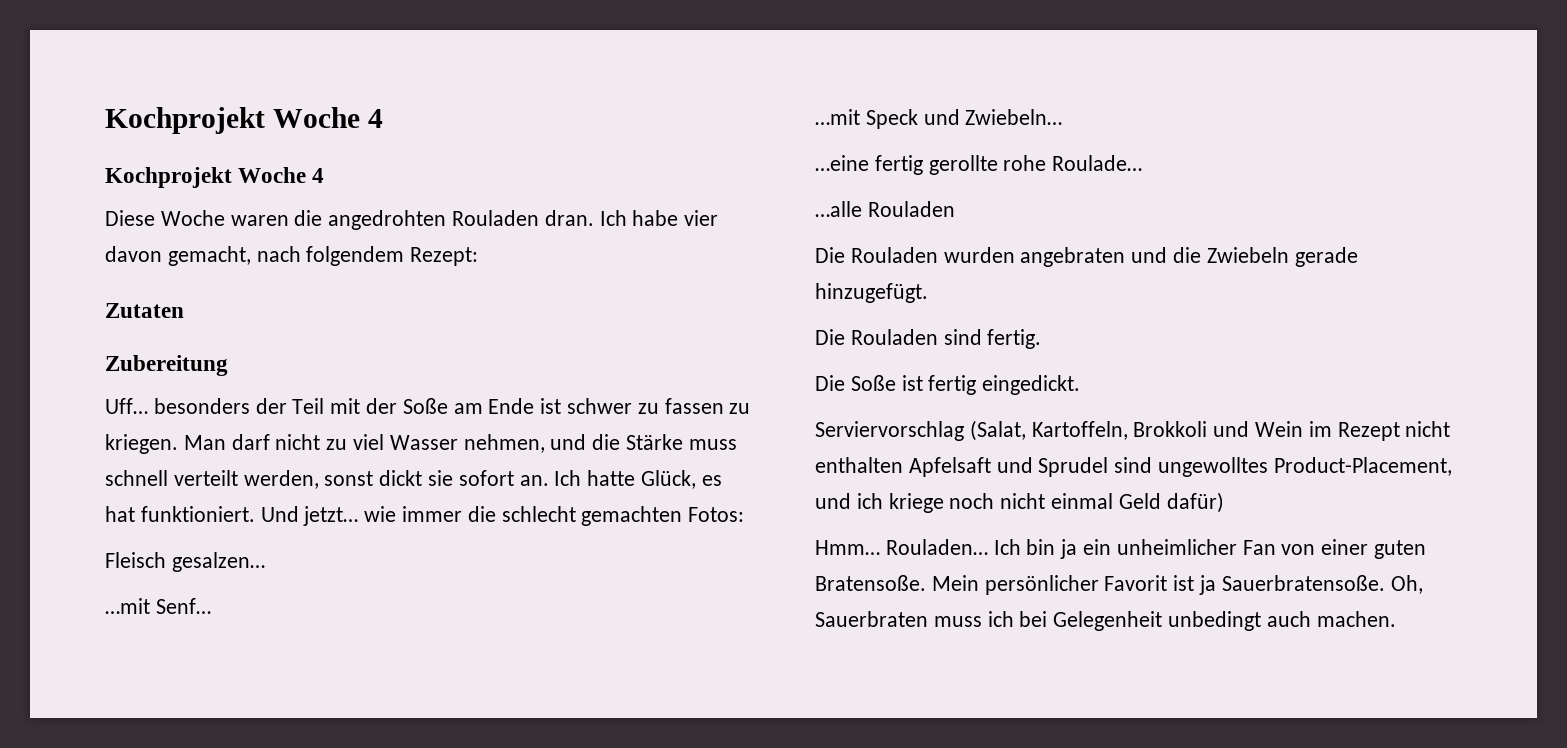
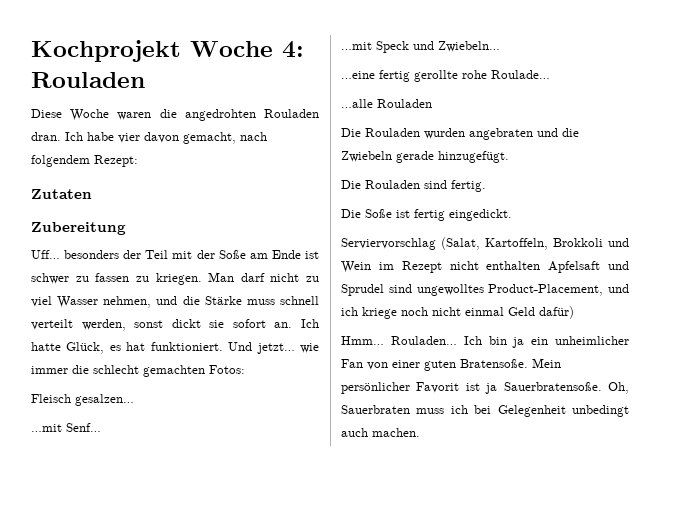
[105,107,383,134] [105,167,325,188] Kochprojekt Woche 4 // Kochprojekt Woche 4 -> [31,40,304,62] [31,72,145,88] Kochprojekt Woche 4: Rouladen

